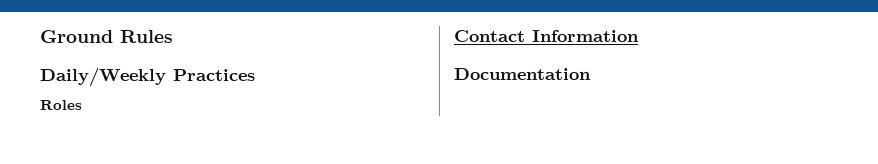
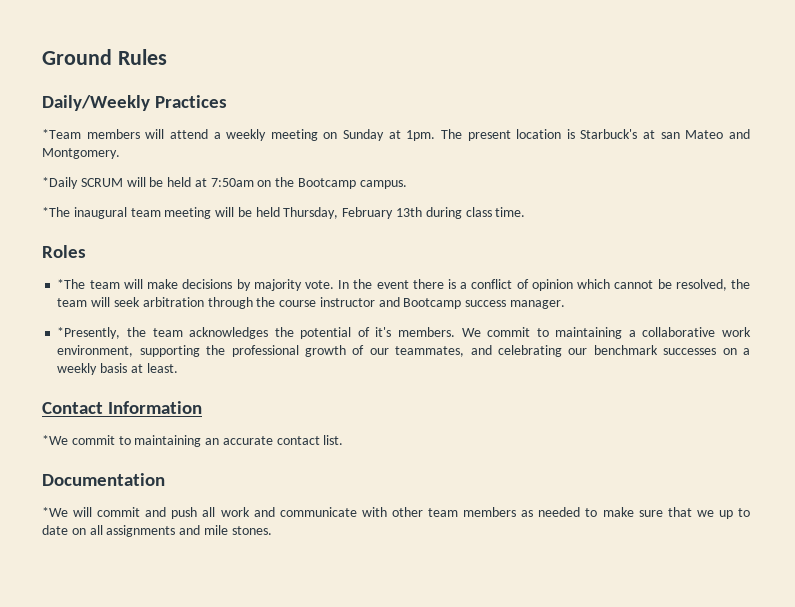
[40,100,82,110] [454,30,639,42] [454,68,591,80] Roles // Contact Information // Documentation -> [42,129,751,141] [42,148,120,159] [42,177,407,189] [42,207,526,219] [42,245,86,258] [57,279,750,291] [57,297,565,309] [57,327,752,339] [57,345,750,357] [57,363,178,375] [42,401,203,414] [42,435,344,447] [42,473,165,486] [42,507,750,519] [42,525,272,537] *Team members will attend a weekly meeting on Sunday at 1pm. The present location is Starbuck's at san Mateo and Montgomery. // *Daily SCRUM will be held at 7:50am on the Bootcamp campus. // *The inaugural team meeting will be held Thursday, February 13th during class time. // Roles // *The team will make decisions by majority vote. In the event there is a conflict of opinion which cannot be resolved, the team will seek arbitration through the course instructor and Bootcamp success manager. // *Presently, the team acknowledges the potential of it's members. We commit to maintaining a collaborative work environment, supporting the professional growth of our teammates, and celebrating our benchmark successes on a weekly basis at least. // Contact Information // *We commit to maintaining an accurate contact list. // Documentation // *We will commit and push all work and communicate with other team members as needed to make sure that we up to date on all assignments and mile stones.

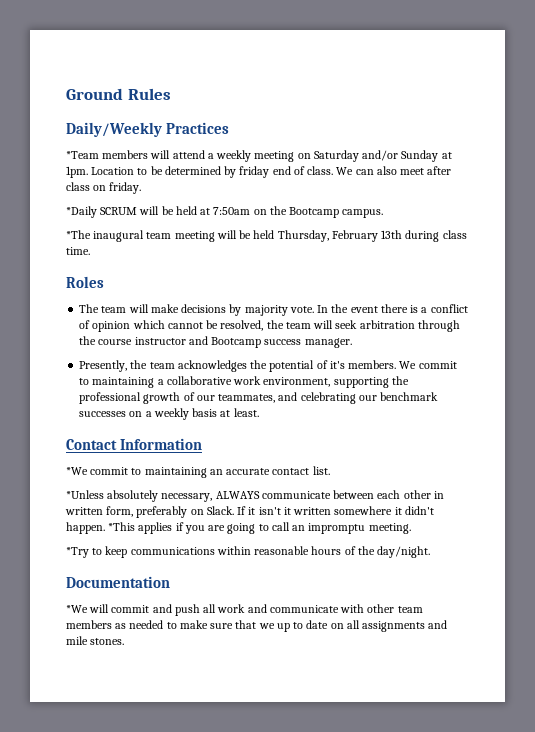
(338, 135) none -> [313,150,399,162] Saturday and/or
[440,129,751,141] [42,148,120,159] The present location is Starbuck's at san Mateo and Montgomery. -> [91,166,452,178] [66,182,142,194] Location to be determined by friday end of class. We can also meet after class on friday.
[57,279,86,289] *The -> [79,304,100,313] The
[57,327,121,339] *Presently, -> [79,360,128,372] Presently,
(344, 440) none -> [66,490,444,502] [65,506,434,518] [66,522,411,534] [66,546,431,558] // *Unless absolutely necessary, ALWAYS communicate between each other in written form, preferably on Slack. If it isn't it written somewhere it didn't happen. *This applies if you are going to call an impromptu meeting. // *Try to keep communications within reasonable hours of the day/night.

